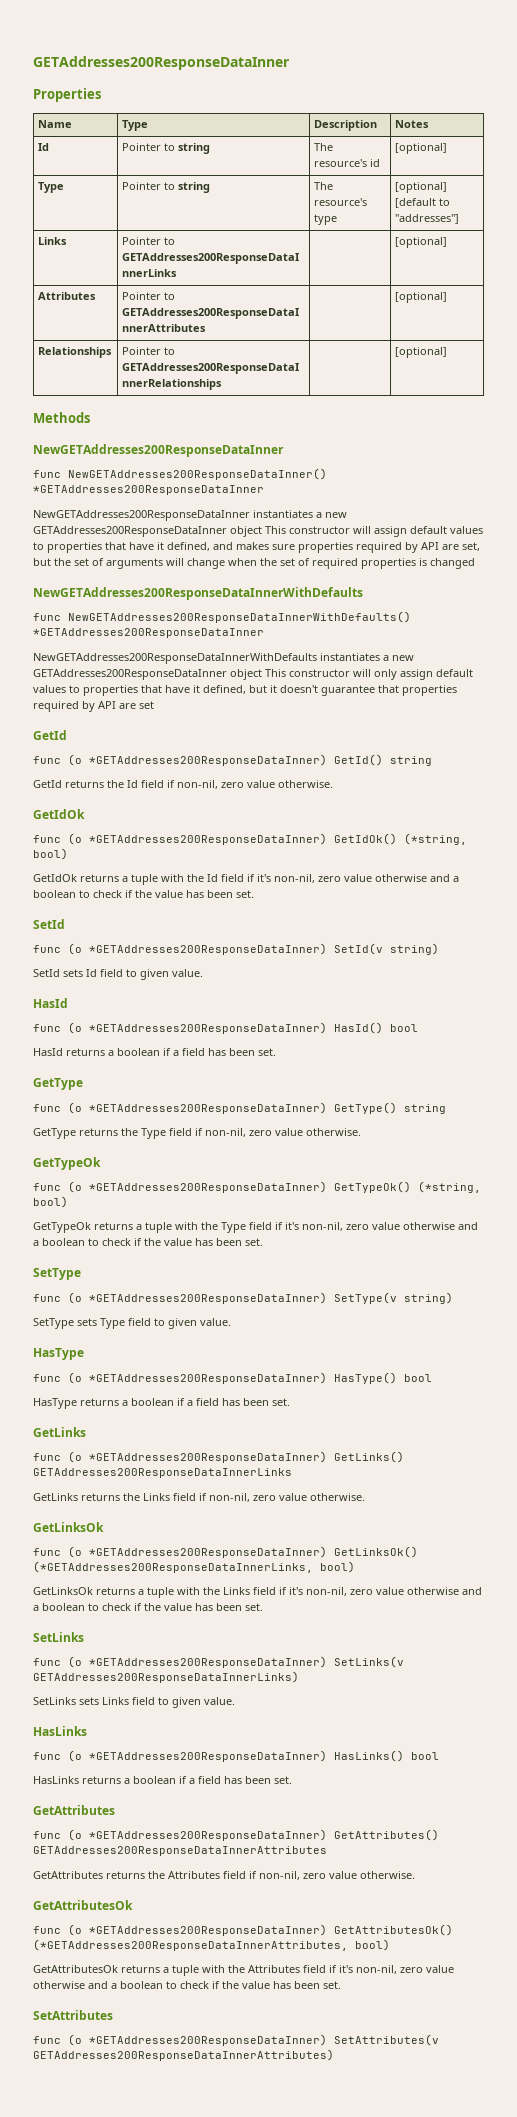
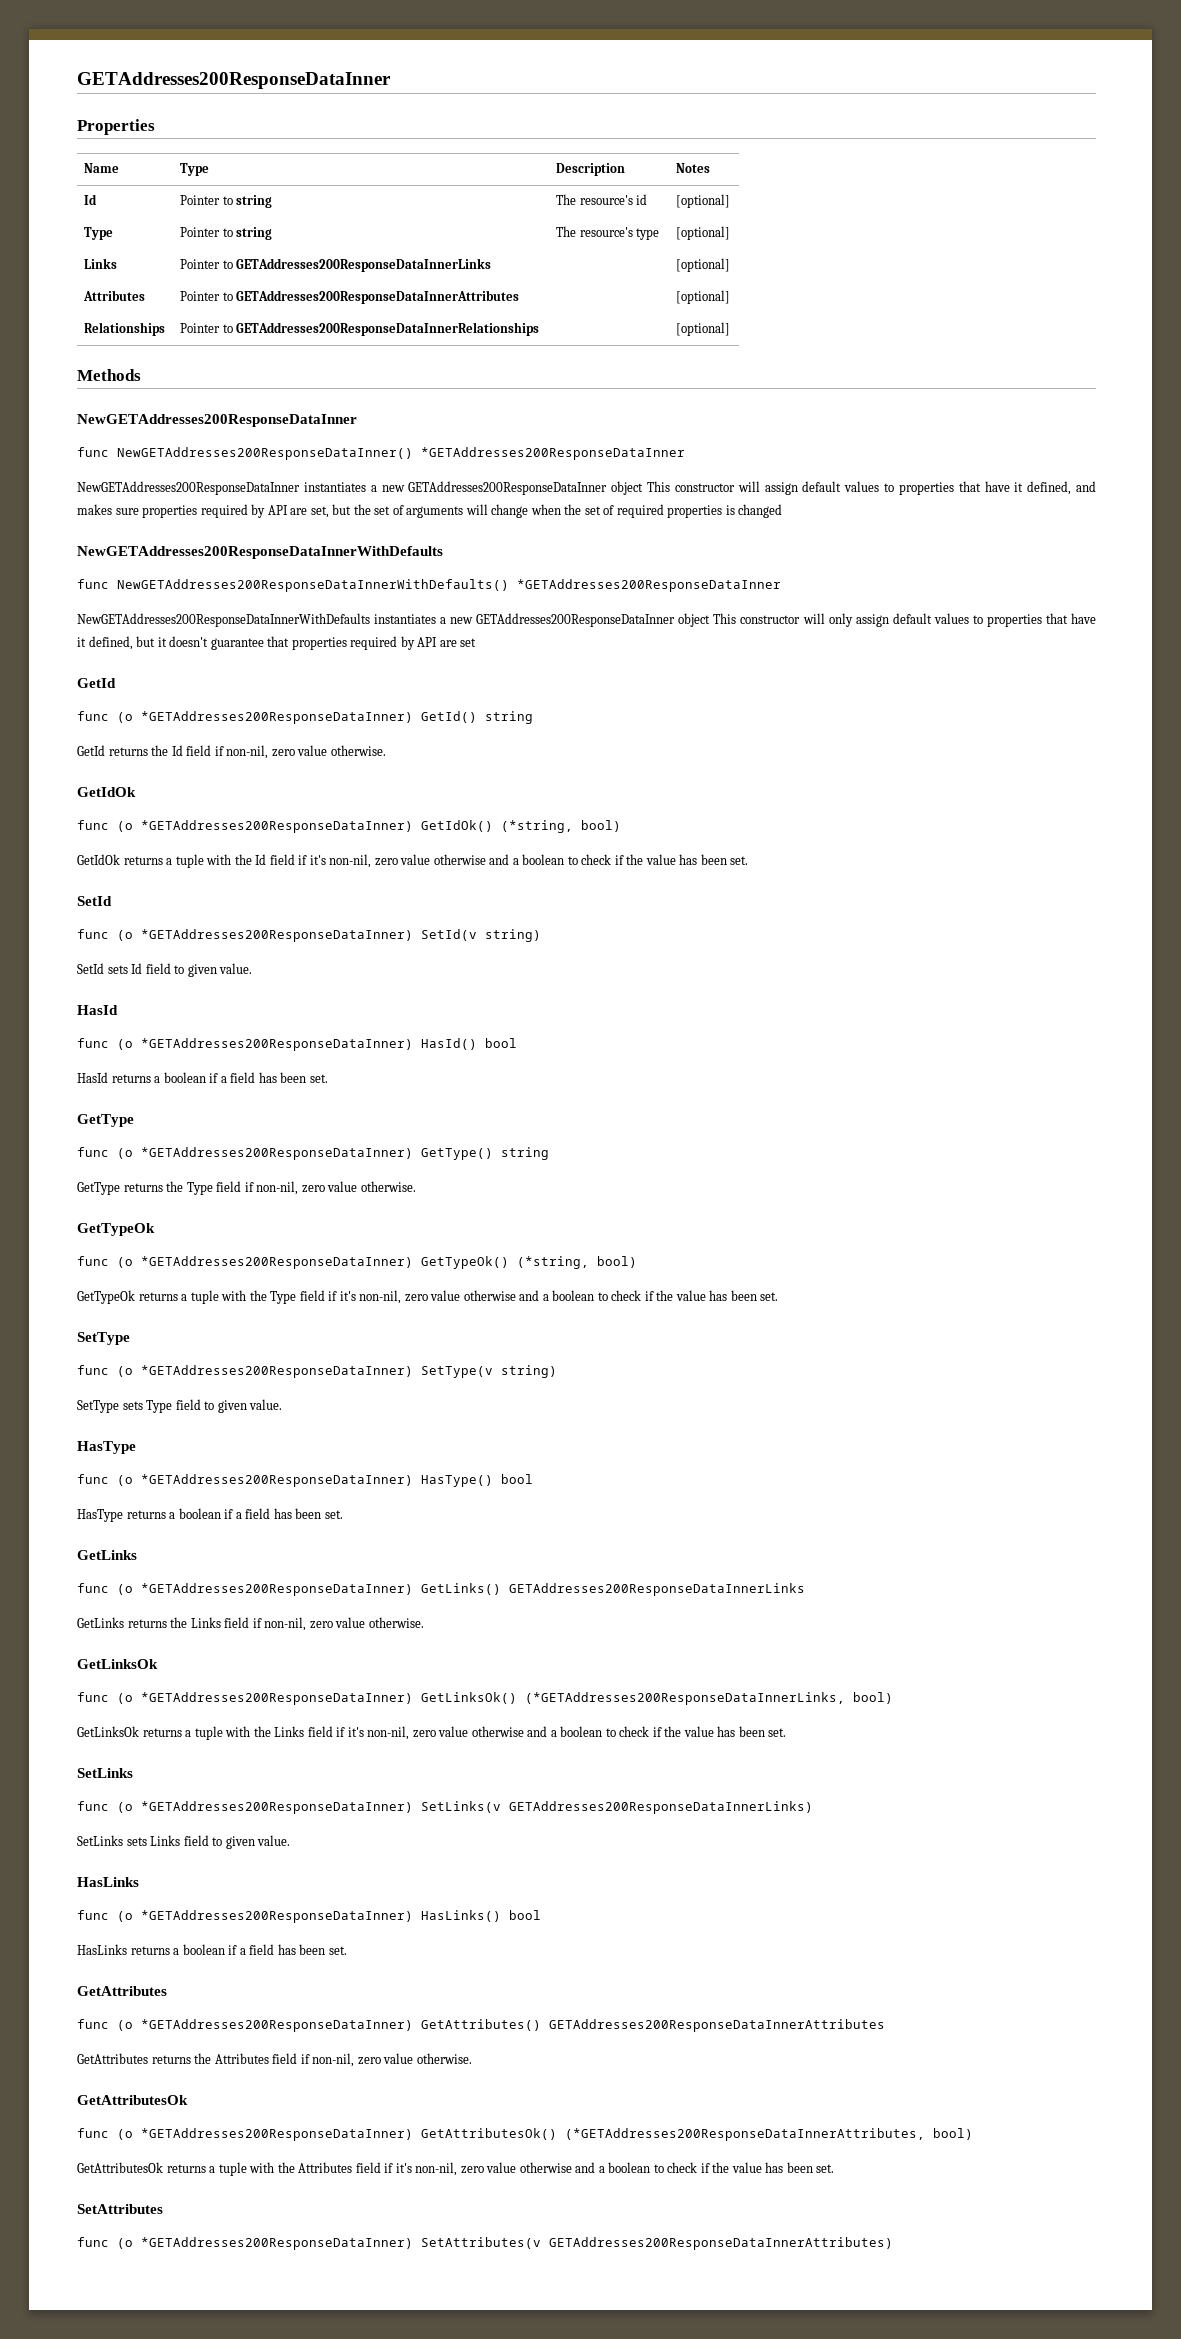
[395,198,451,208] [395,214,460,224] [default to "addresses"] -> (731, 233) none

